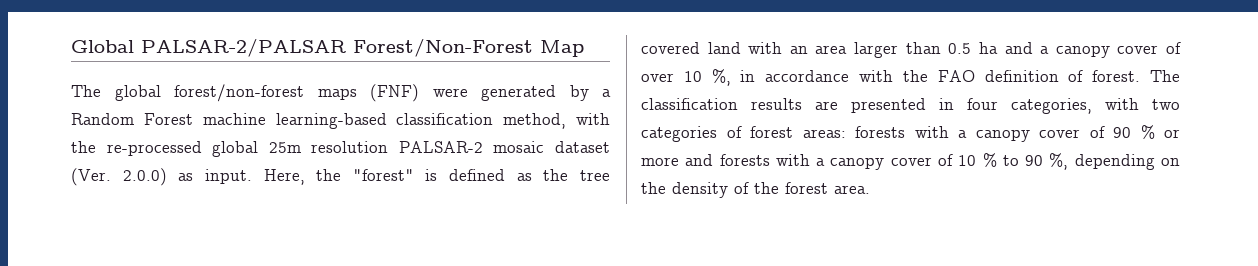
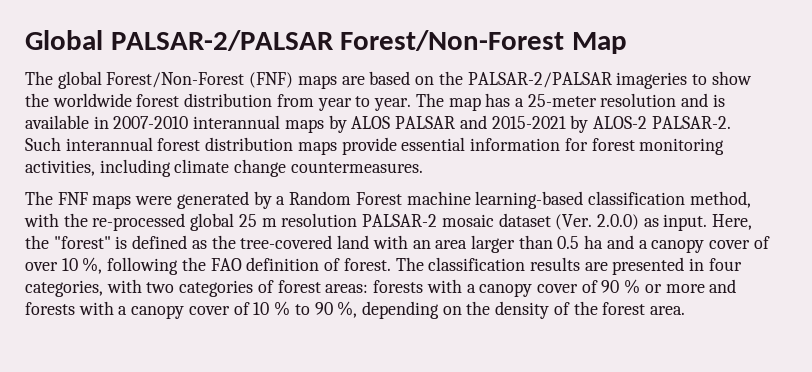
[174,84,419,102] forest/non-forest maps (FNF) -> [106,71,752,89] [25,93,725,111] [25,115,731,133] [25,137,725,155] [25,159,423,177] [25,191,132,209] Forest/Non-Forest (FNF) maps are based on the PALSAR-2/PALSAR imageries to show the worldwide forest distribution from year to year. The map has a 25-meter resolution and is available in 2007-2010 interannual maps by ALOS PALSAR and 2015-2021 by ALOS-2 PALSAR-2. Such interannual forest distribution maps provide essential information for forest monitoring activities, including climate change countermeasures. // The FNF maps
[268,142,301,153] 25m -> [238,214,277,227] 25 m
[579,170,610,181] [641,42,700,54] tree covered -> [240,235,333,249] tree-covered
[740,70,894,82] in accordance with -> [107,257,179,275] following

